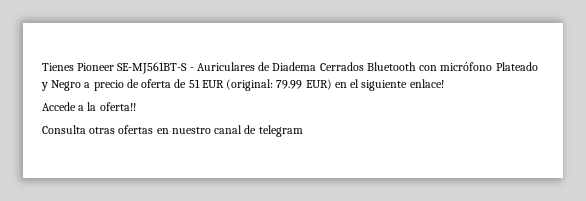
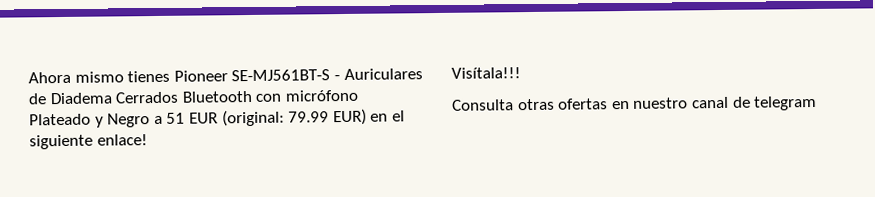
[42,63,74,71] Tienes -> [28,70,171,84] Ahora mismo tienes
[93,79,187,91] precio de oferta de -> (163, 120) none
[42,102,136,111] Accede a la oferta!! -> [451,67,521,79] Visítala!!!

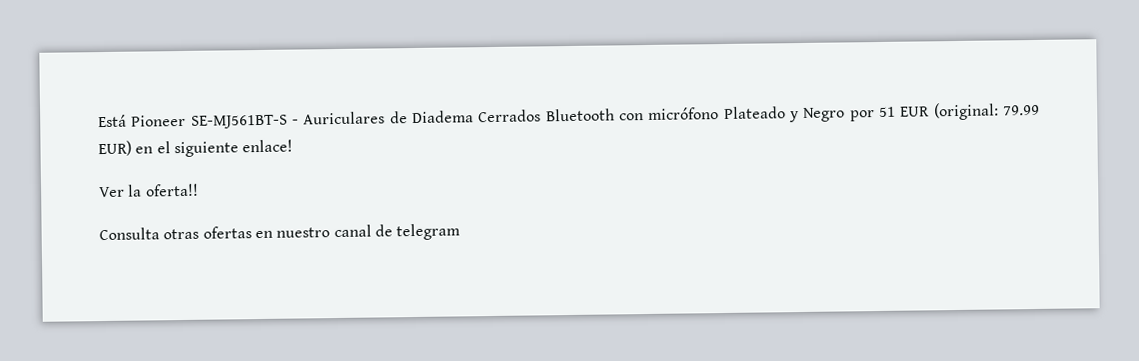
[28,70,171,84] Ahora mismo tienes -> [98,114,127,128] Está
[153,115,163,125] a -> [849,110,875,122] por
[451,67,521,79] Visítala!!! -> [99,183,199,198] Ver la oferta!!

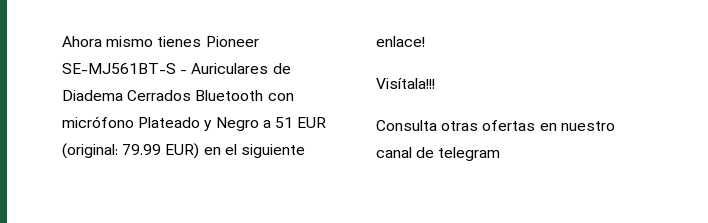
[98,114,127,128] Está -> [62,36,202,47] Ahora mismo tienes
[849,110,875,122] por -> [262,120,271,128] a
[99,183,199,198] Ver la oferta!! -> [376,78,435,89] Visítala!!!

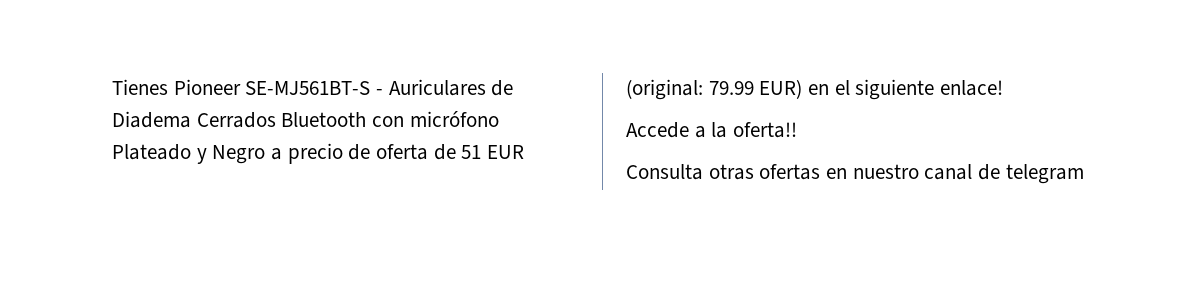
[62,36,202,47] Ahora mismo tienes -> [112,79,168,95] Tienes
(271, 124) none -> [287,143,456,164] precio de oferta de
[376,78,435,89] Visítala!!! -> [626,122,798,138] Accede a la oferta!!

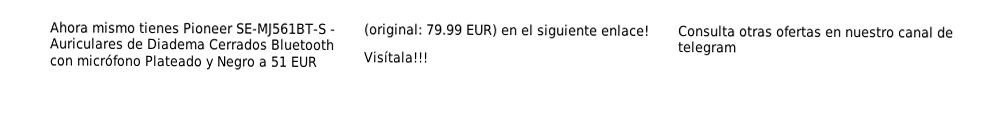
[112,79,168,95] Tienes -> [50,21,180,35] Ahora mismo tienes
[287,143,456,164] precio de oferta de -> (268, 63) none
[626,122,798,138] Accede a la oferta!! -> [364,50,429,64] Visítala!!!

